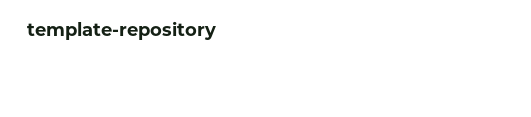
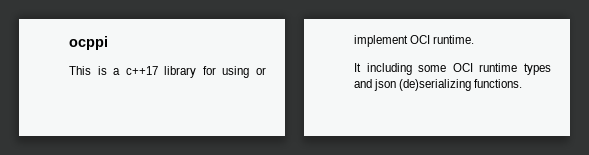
[27,21,216,40] template-repository -> [69,36,108,50] [69,66,266,78] [354,35,475,47] [354,63,551,75] [354,79,523,91] ocppi // This is a c++17 library for using or implement OCI runtime. // It including some OCI runtime types and json (de)serializing functions.

